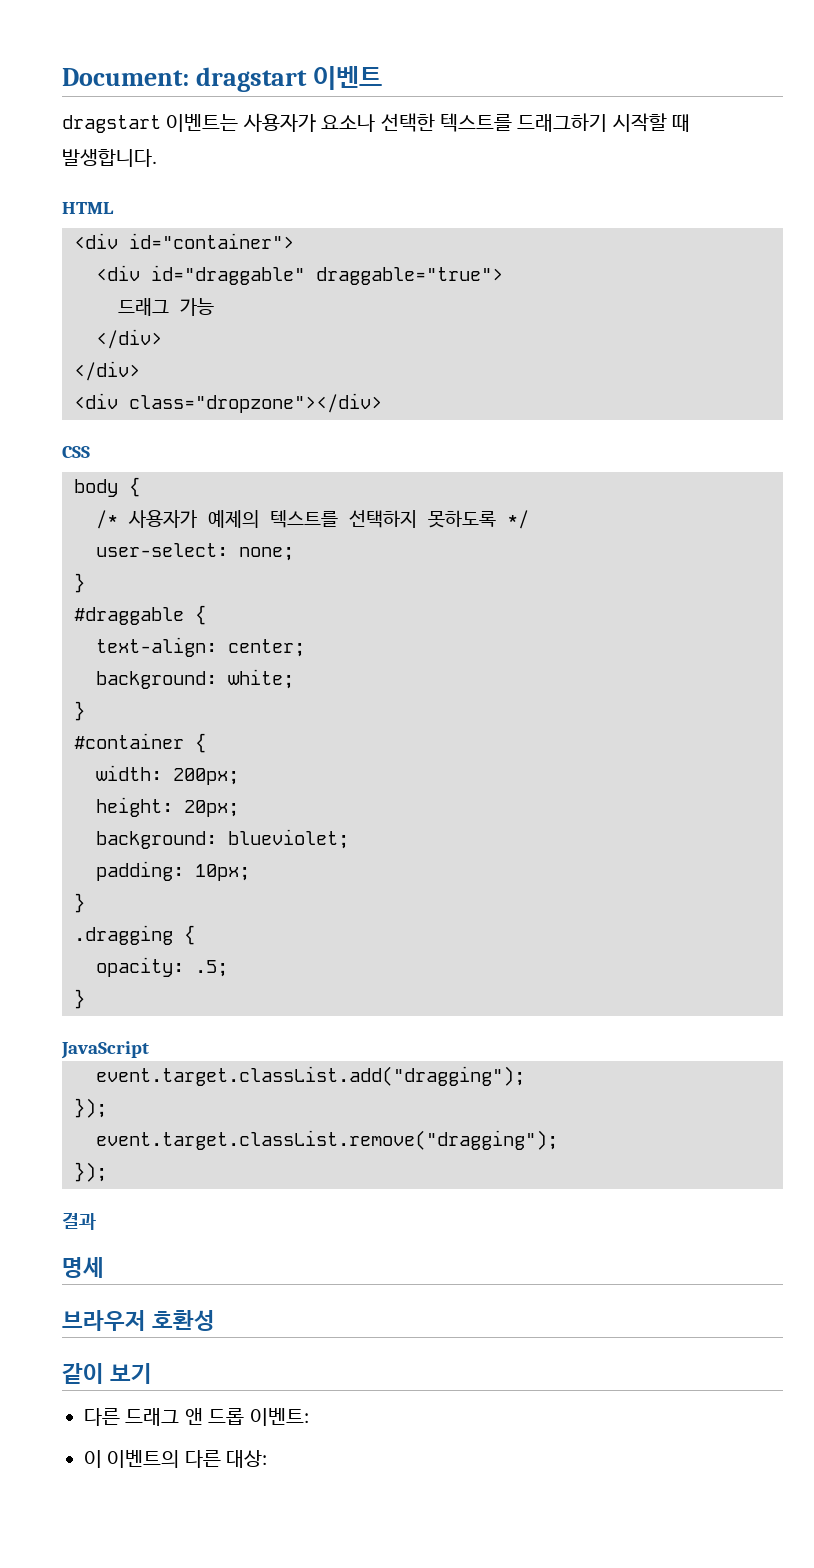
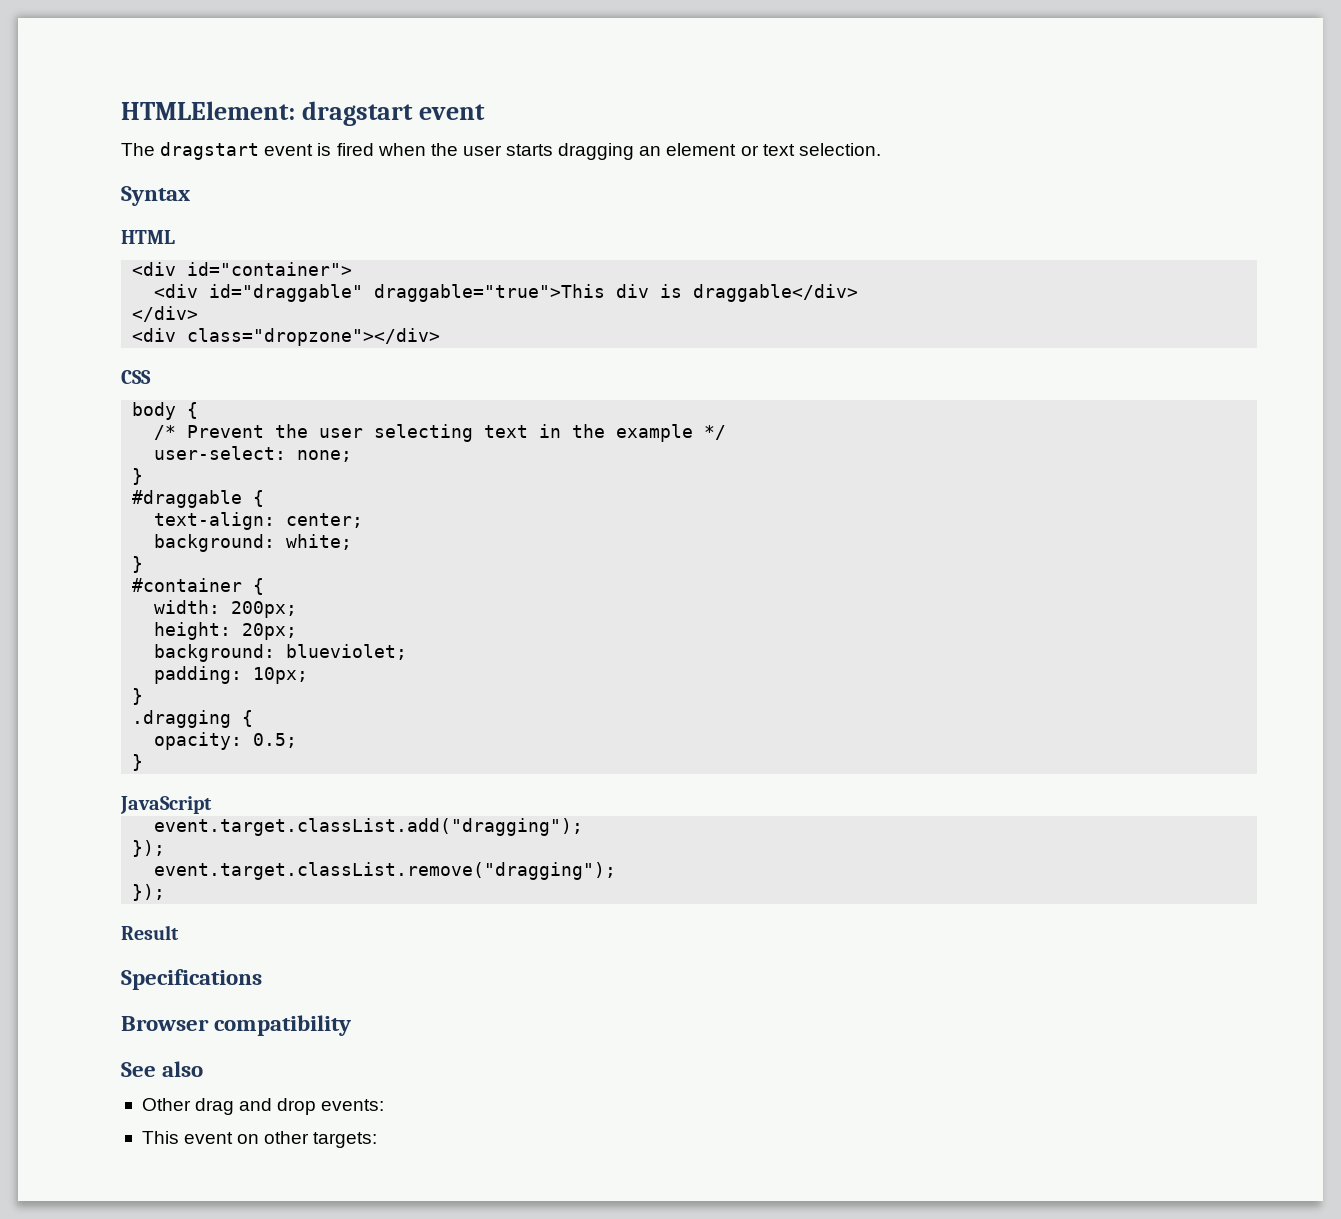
[62,66,383,92] [62,113,691,133] [62,149,157,167] Document: dragstart 이벤트 // dragstart 이벤트는 사용자가 요소나 선택한 텍스트를 드래그하기 시작할 때 발생합니다. -> [121,101,486,126] [121,142,881,160] [121,186,190,206] HTMLElement: dragstart event // The dragstart event is fired when the user starts dragging an element or text selection. // Syntax
[316,267,503,285] [118,298,214,316] [96,329,162,349] draggable="true"> // 드래그 가능 // </div> -> [374,284,859,302] draggable="true">This div is draggable</div>
[128,510,496,528] 사용자가 예제의 텍스트를 선택하지 못하도록 -> [187,424,694,442] Prevent the user selecting text in the example
[195,960,228,977] .5; -> [253,733,298,748] 0.5;
[62,1212,96,1230] [62,1257,104,1278] [62,1310,216,1331] [62,1363,153,1384] [84,1407,309,1426] [84,1449,268,1468] 결과 // 명세 // 브라우저 호환성 // 같이 보기 // 다른 드래그 앤 드롭 이벤트: // 이 이벤트의 다른 대상: -> [121,925,179,940] [121,969,262,990] [121,1015,352,1036] [121,1061,204,1077] [141,1098,385,1115] [141,1131,378,1148] Result // Specifications // Browser compatibility // See also // Other drag and drop events: // This event on other targets:

